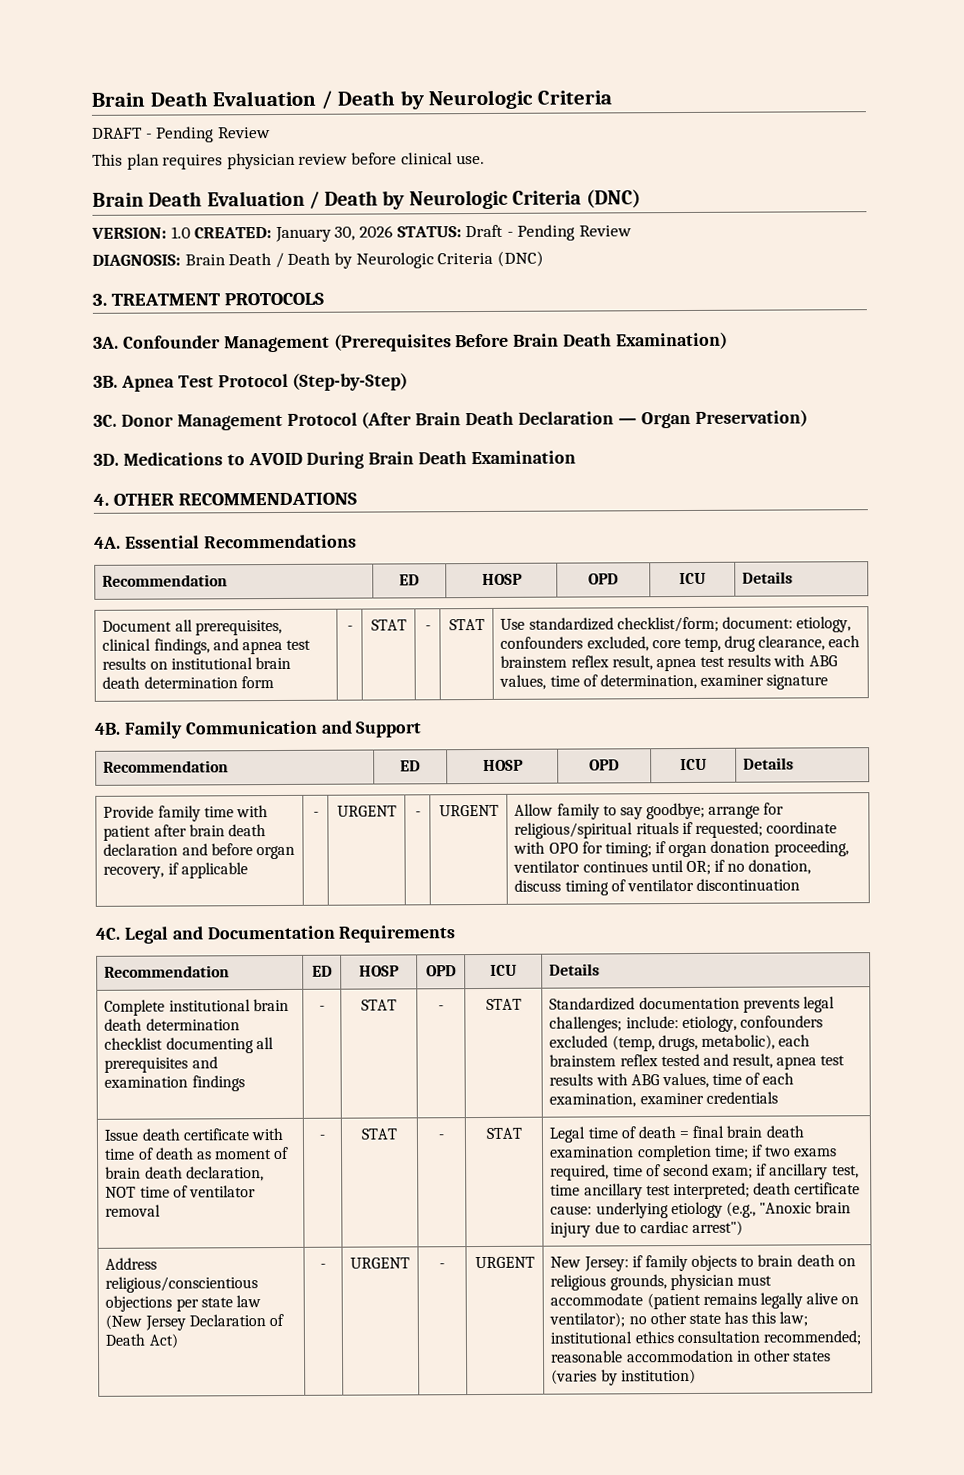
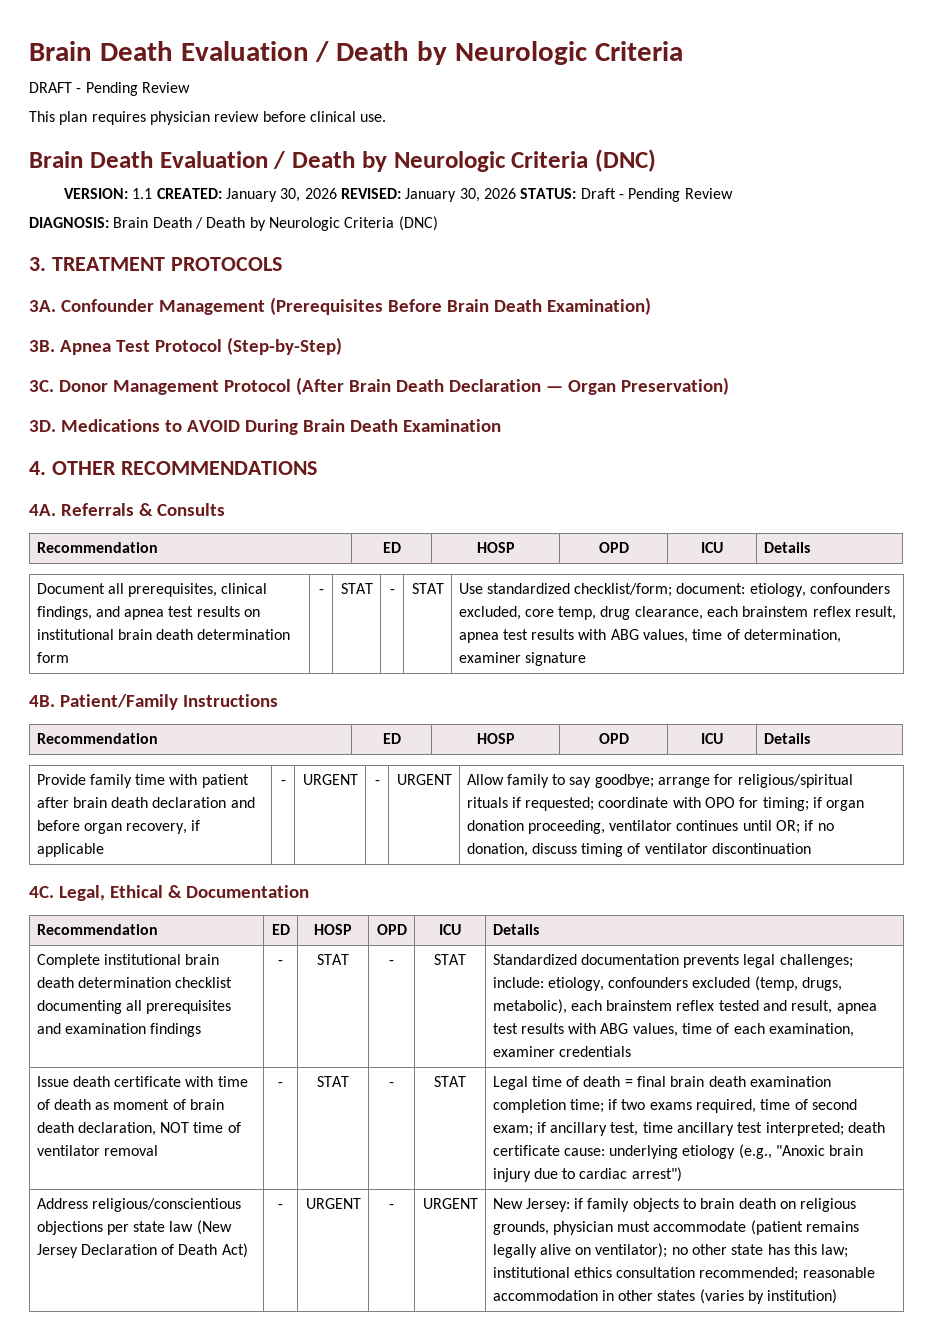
[170,226,191,239] 1.0 -> [132,188,153,199] 1.1
(393, 231) none -> [340,188,516,202] REVISED: January 30, 2026
[124,534,357,549] Essential Recommendations -> [60,503,225,516] Referrals & Consults
[123,720,422,739] Family Communication and Support -> [59,694,278,710] Patient/Family Instructions
[123,926,203,944] Legal and -> [58,885,182,901] Legal, Ethical &
[338,925,456,943] Requirements -> (309, 891) none

